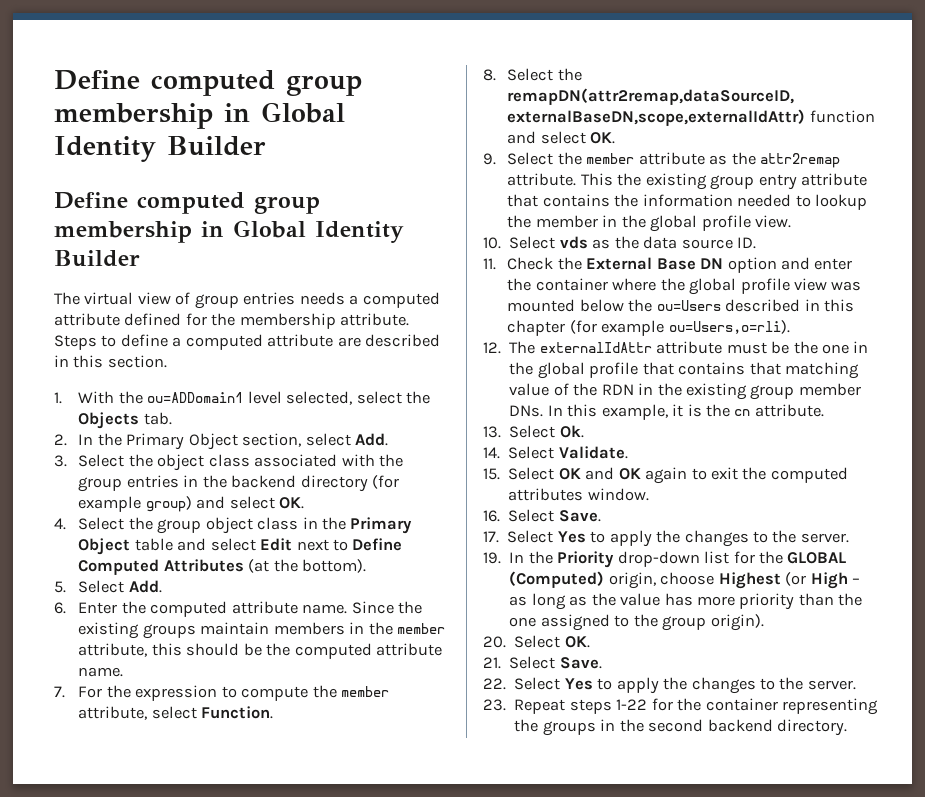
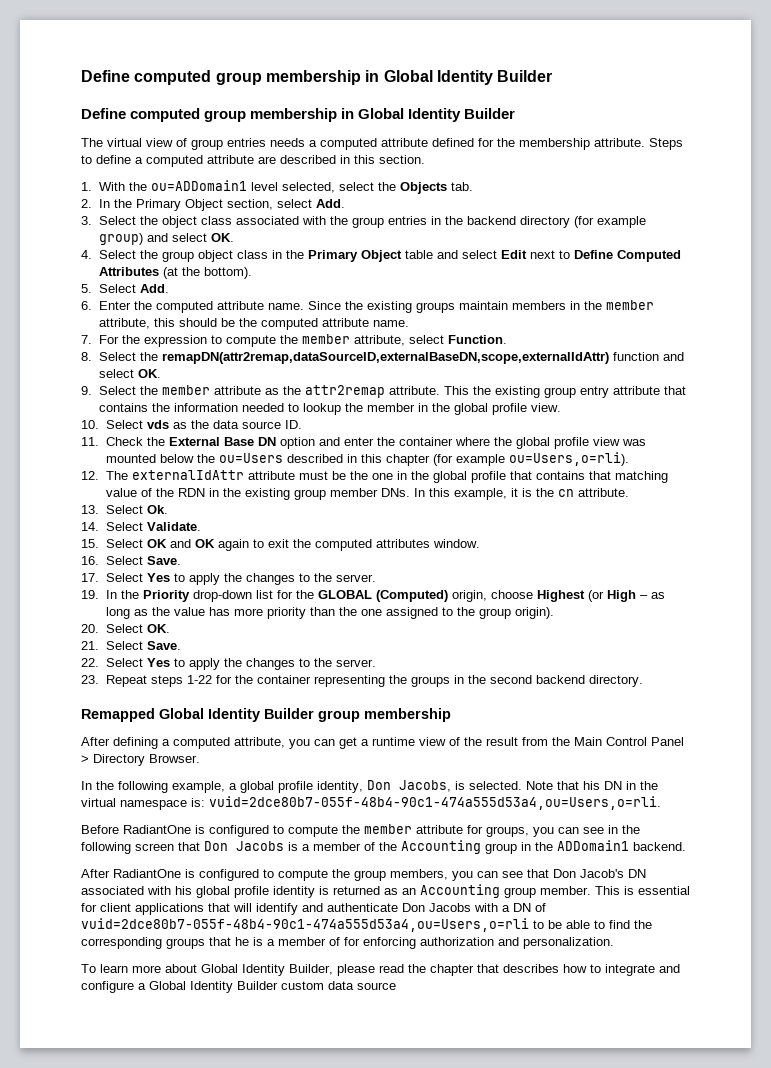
(847, 727) none -> [81,708,451,722] [81,737,684,749] [81,754,200,766] [81,780,658,793] [81,796,661,810] [81,824,640,837] [81,840,686,854] [81,869,646,881] [81,884,690,898] [81,903,546,915] [81,918,652,932] [81,937,614,949] [81,964,680,976] [81,981,396,993] // Remapped Global Identity Builder group membership // After defining a computed attribute, you can get a runtime view of the result from the Main Control Panel > Directory Browser. // In the following example, a global profile identity, Don Jacobs, is selected. Note that his DN in the virtual namespace is: vuid=2dce80b7-055f-48b4-90c1-474a555d53a4,ou=Users,o=rli. // Before RadiantOne is configured to compute the member attribute for groups, you can see in the following screen that Don Jacobs is a member of the Accounting group in the ADDomain1 backend. // After RadiantOne is configured to compute the group members, you can see that Don Jacob's DN associated with his global profile identity is returned as an Accounting group member. This is essential for client applications that will identify and authenticate Don Jacobs with a DN of vuid=2dce80b7-055f-48b4-90c1-474a555d53a4,ou=Users,o=rli to be able to find the corresponding groups that he is a member of for enforcing authorization and personalization. // To learn more about Global Identity Builder, please read the chapter that describes how to integrate and configure a Global Identity Builder custom data source

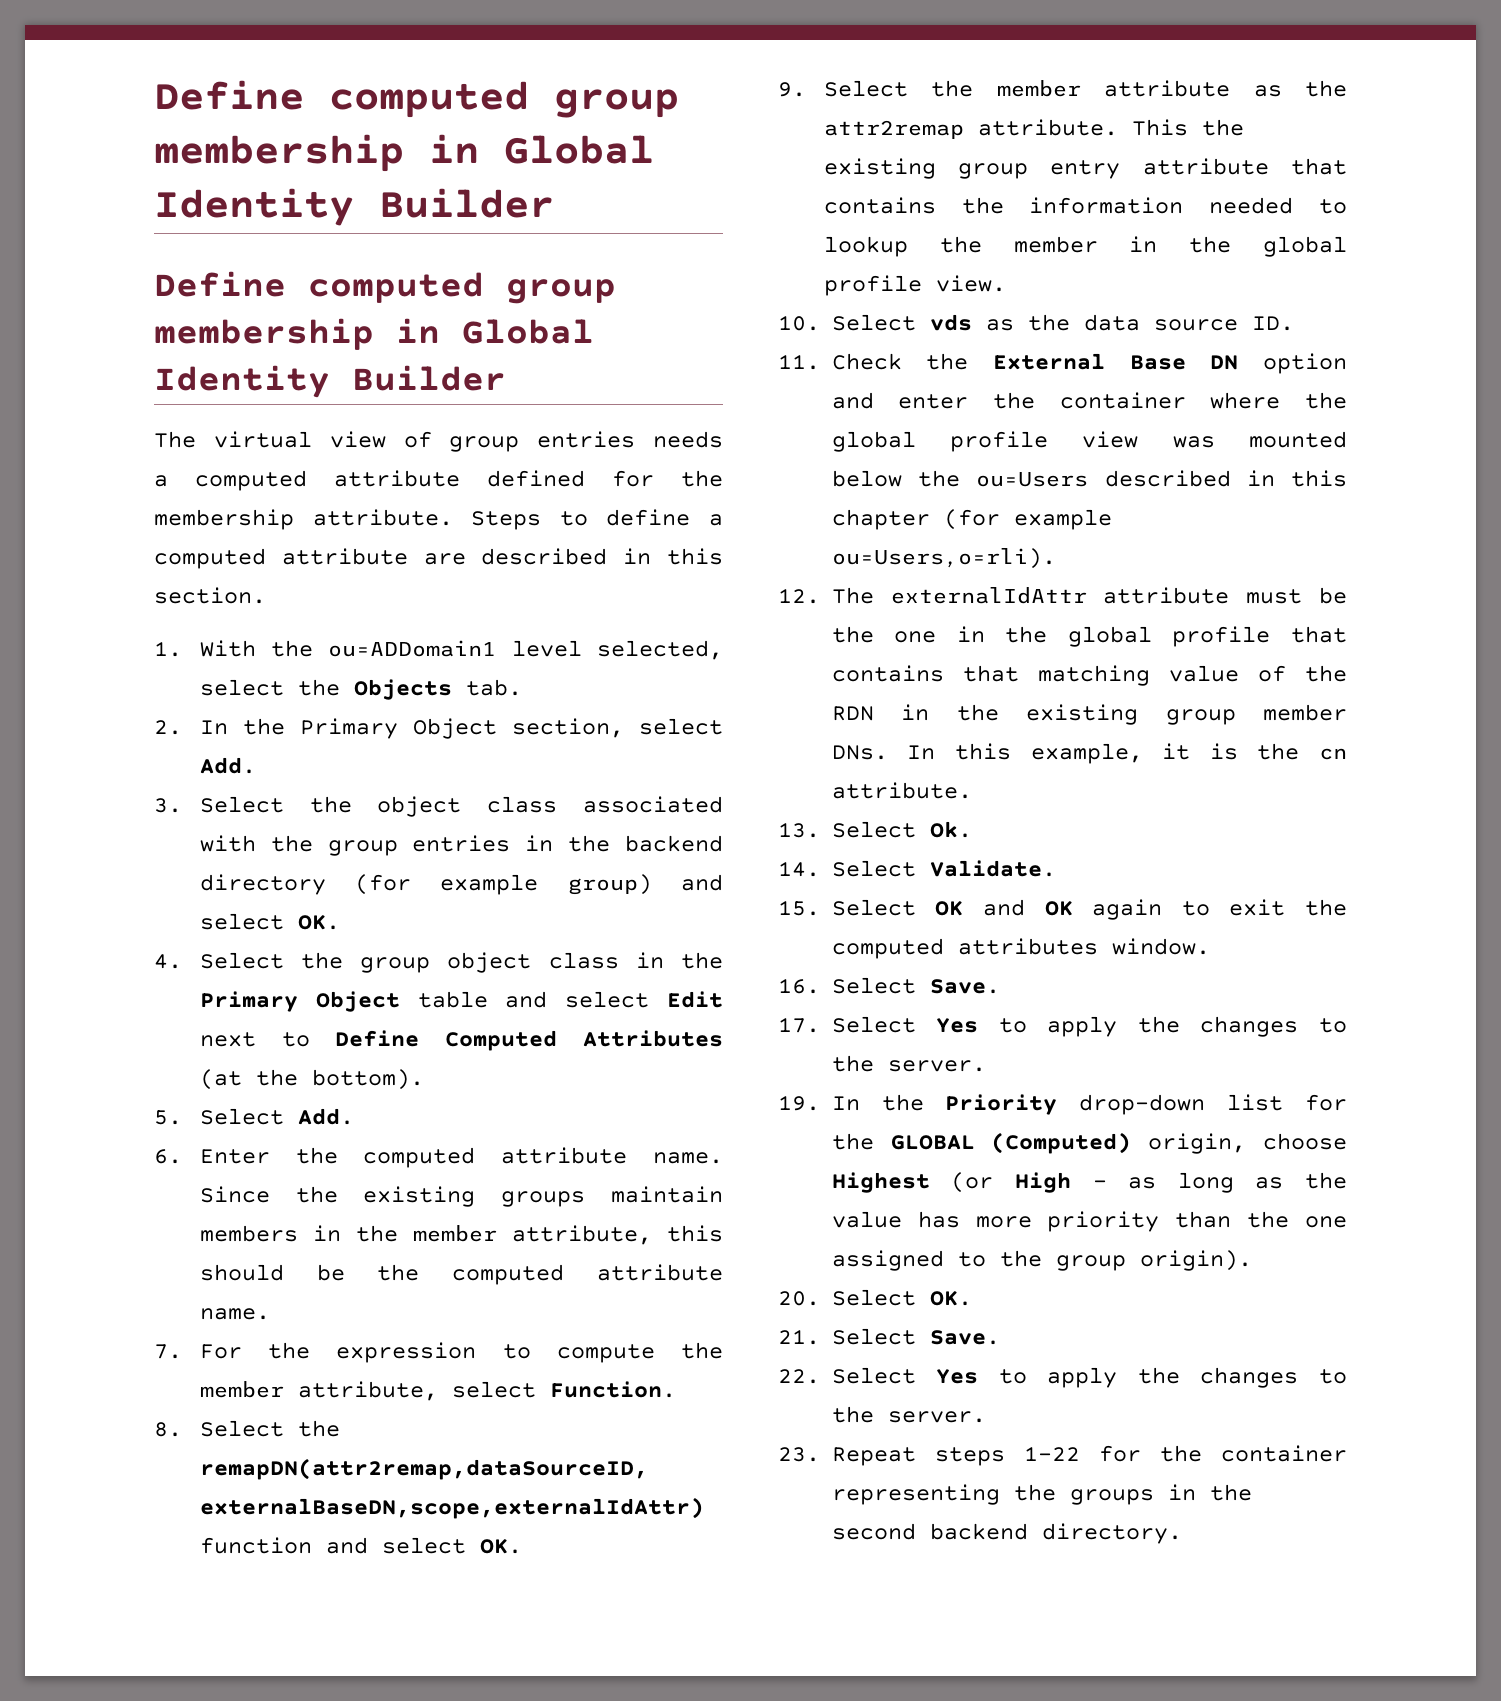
[81,708,451,722] [81,737,684,749] [81,754,200,766] [81,780,658,793] [81,796,661,810] [81,824,640,837] [81,840,686,854] [81,869,646,881] [81,884,690,898] [81,903,546,915] [81,918,652,932] [81,937,614,949] [81,964,680,976] [81,981,396,993] // Remapped Global Identity Builder group membership // After defining a computed attribute, you can get a runtime view of the result from the Main Control Panel > Directory Browser. // In the following example, a global profile identity, Don Jacobs, is selected. Note that his DN in the virtual namespace is: vuid=2dce80b7-055f-48b4-90c1-474a555d53a4,ou=Users,o=rli. // Before RadiantOne is configured to compute the member attribute for groups, you can see in the following screen that Don Jacobs is a member of the Accounting group in the ADDomain1 backend. // After RadiantOne is configured to compute the group members, you can see that Don Jacob's DN associated with his global profile identity is returned as an Accounting group member. This is essential for client applications that will identify and authenticate Don Jacobs with a DN of vuid=2dce80b7-055f-48b4-90c1-474a555d53a4,ou=Users,o=rli to be able to find the corresponding groups that he is a member of for enforcing authorization and personalization. // To learn more about Global Identity Builder, please read the chapter that describes how to integrate and configure a Global Identity Builder custom data source -> (1182, 1533) none

